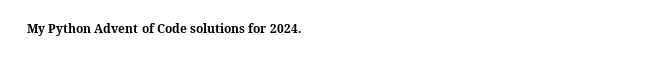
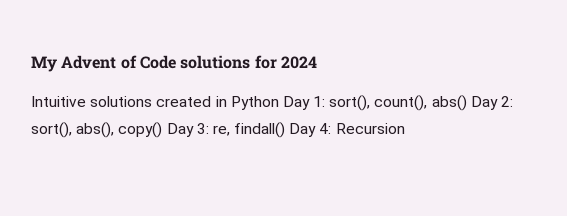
[48,23,92,36] Python -> (57, 64) none
[269,24,302,33] 2024. -> [280,56,317,69] [31,95,514,111] [31,122,405,138] 2024 // Intuitive solutions created in Python Day 1: sort(), count(), abs() Day 2: sort(), abs(), copy() Day 3: re, findall() Day 4: Recursion

